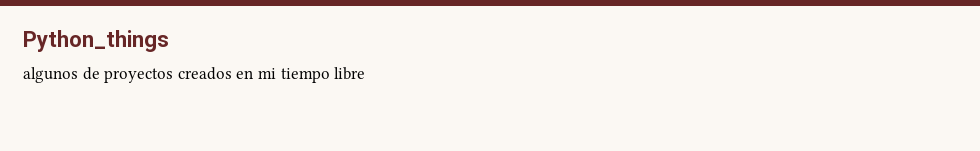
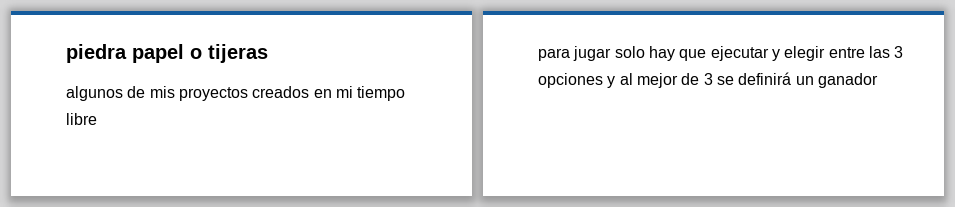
[23,30,169,52] Python_things -> [66,44,268,63] piedra papel o tijeras
(100, 73) none -> [149,86,175,98] mis
(366, 73) none -> [538,46,904,61] [538,72,878,88] // para jugar solo hay que ejecutar y elegir entre las 3 opciones y al mejor de 3 se definirá un ganador

